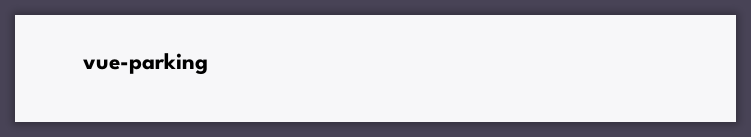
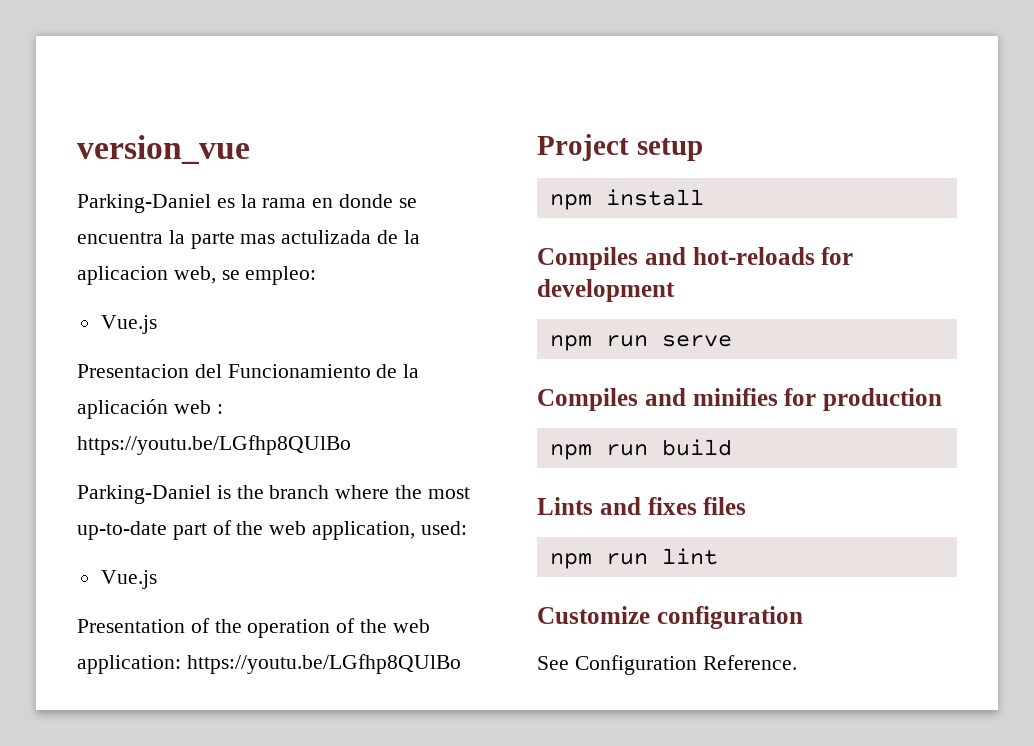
[83,53,208,75] vue-parking -> [77,135,250,164] [77,194,417,213] [77,230,420,249] [77,266,317,285] [100,315,157,334] [77,364,420,378] [77,399,223,419] [77,435,351,455] [77,485,470,504] [77,520,467,540] [100,570,157,589] [77,618,430,638] [77,654,461,674] [537,134,703,161] [549,189,704,210] [537,247,854,270] [537,279,675,302] [549,335,732,351] [537,388,942,411] [549,439,732,460] [537,497,747,515] [549,548,718,569] [537,606,803,629] [537,655,797,675] version_vue // Parking-Daniel es la rama en donde se encuentra la parte mas actulizada de la aplicacion web, se empleo: // Vue.js // Presentacion del Funcionamiento de la aplicación web : https://youtu.be/LGfhp8QUlBo // Parking-Daniel is the branch where the most up-to-date part of the web application, used: // Vue.js // Presentation of the operation of the web application: https://youtu.be/LGfhp8QUlBo // Project setup // npm install // Compiles and hot-reloads for development // npm run serve // Compiles and minifies for production // npm run build // Lints and fixes files // npm run lint // Customize configuration // See Configuration Reference.

